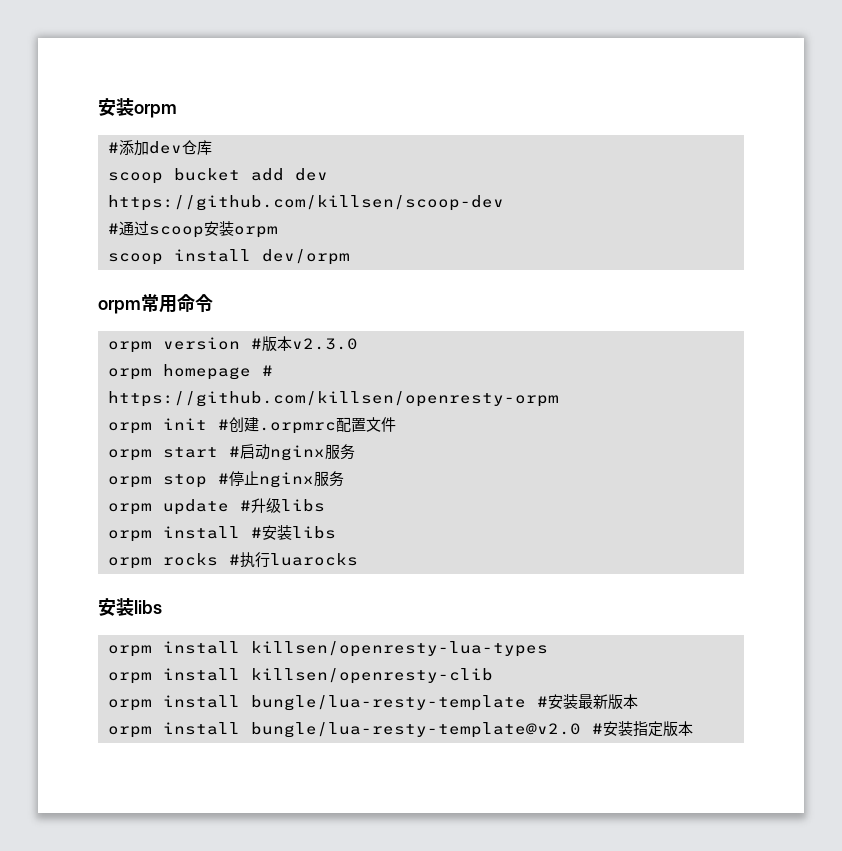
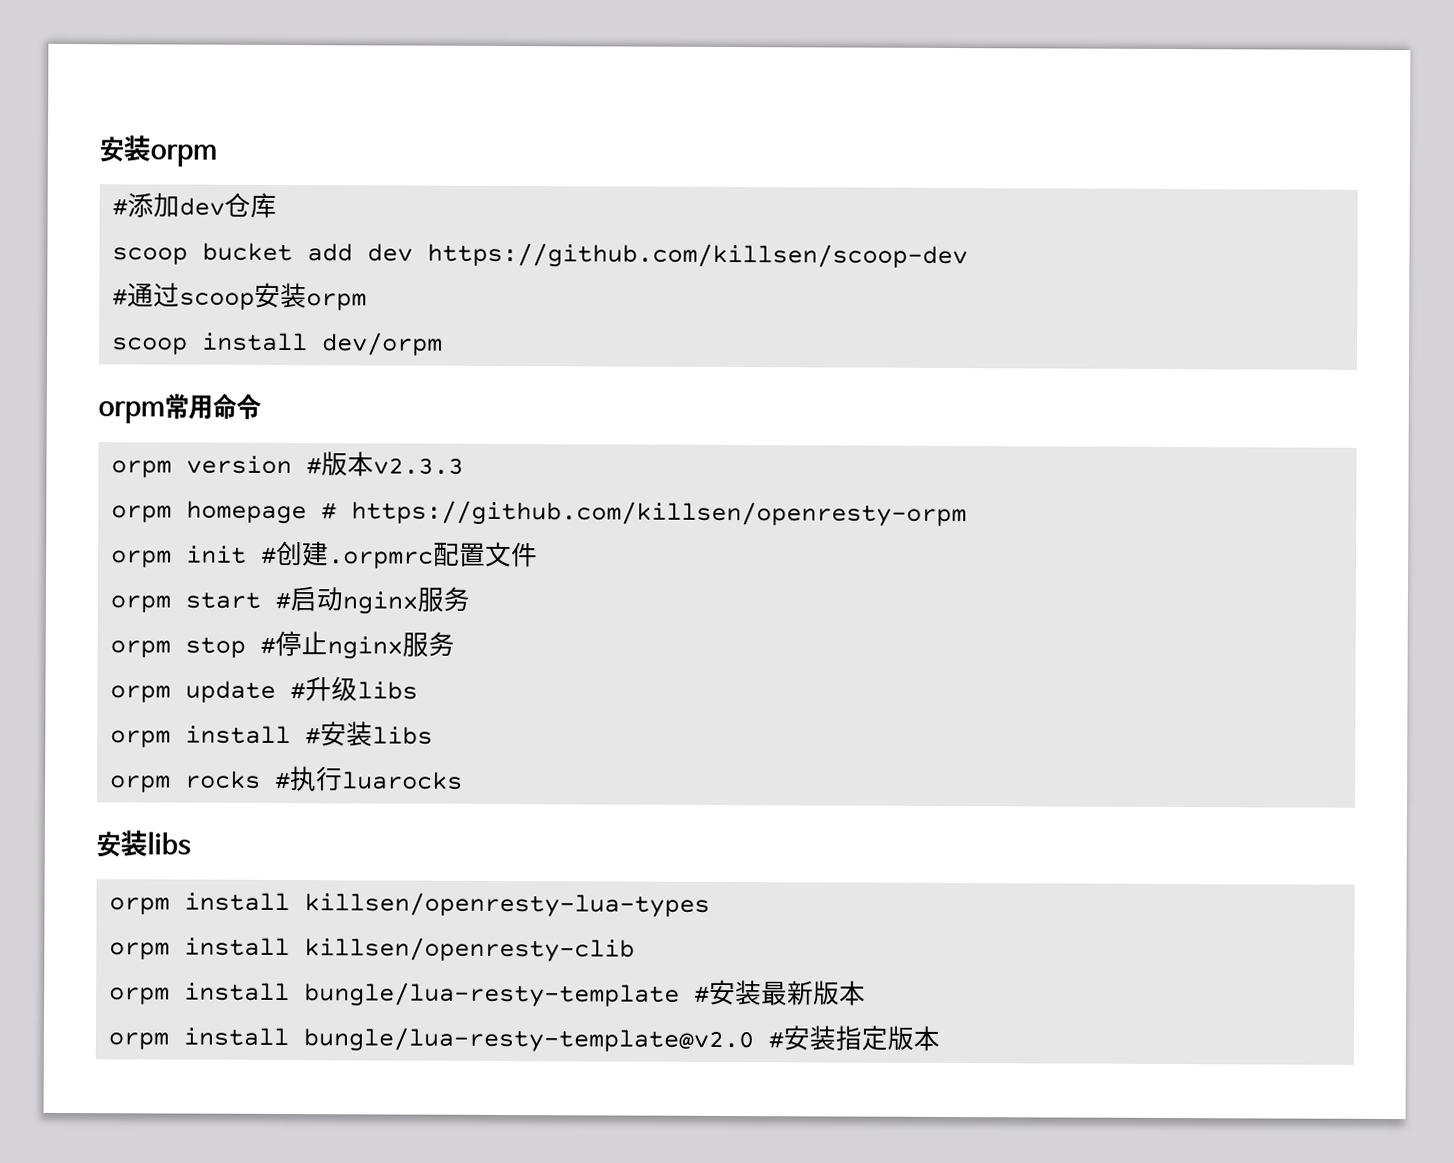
[291,338,358,350] v2.3.0 -> [372,457,464,475] v2.3.3

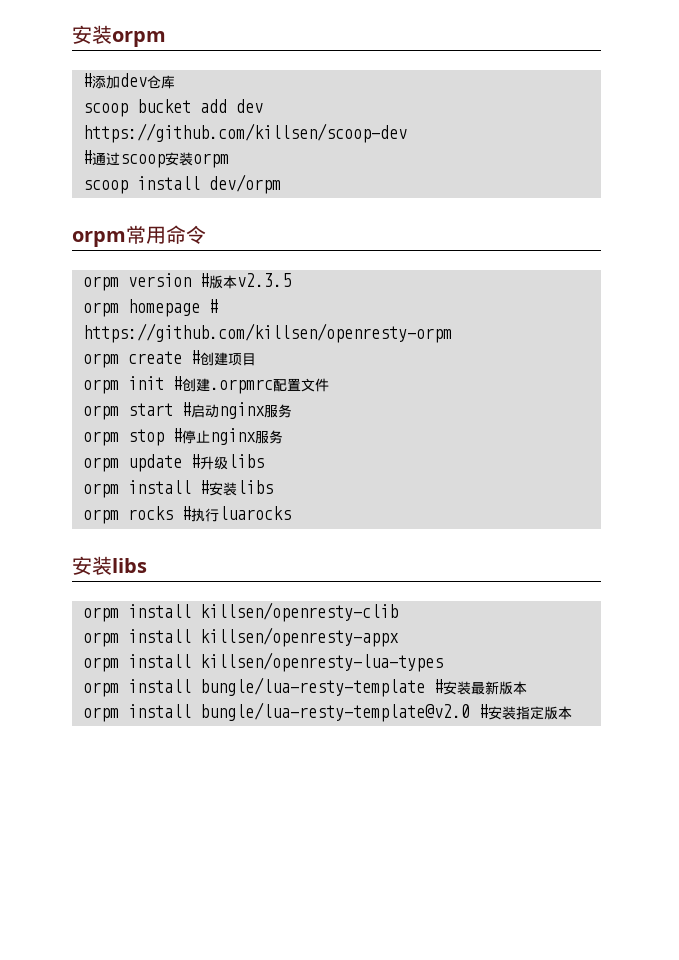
[372,457,464,475] v2.3.3 -> [236,273,291,287] v2.3.5
(967, 514) none -> [82,350,256,368] // orpm create #创建项目
[303,892,710,918] [108,937,635,963] killsen/openresty-lua-types // orpm install killsen/openresty-clib -> [199,602,398,622] [82,627,399,647] [82,652,443,672] killsen/openresty-clib // orpm install killsen/openresty-appx // orpm install killsen/openresty-lua-types

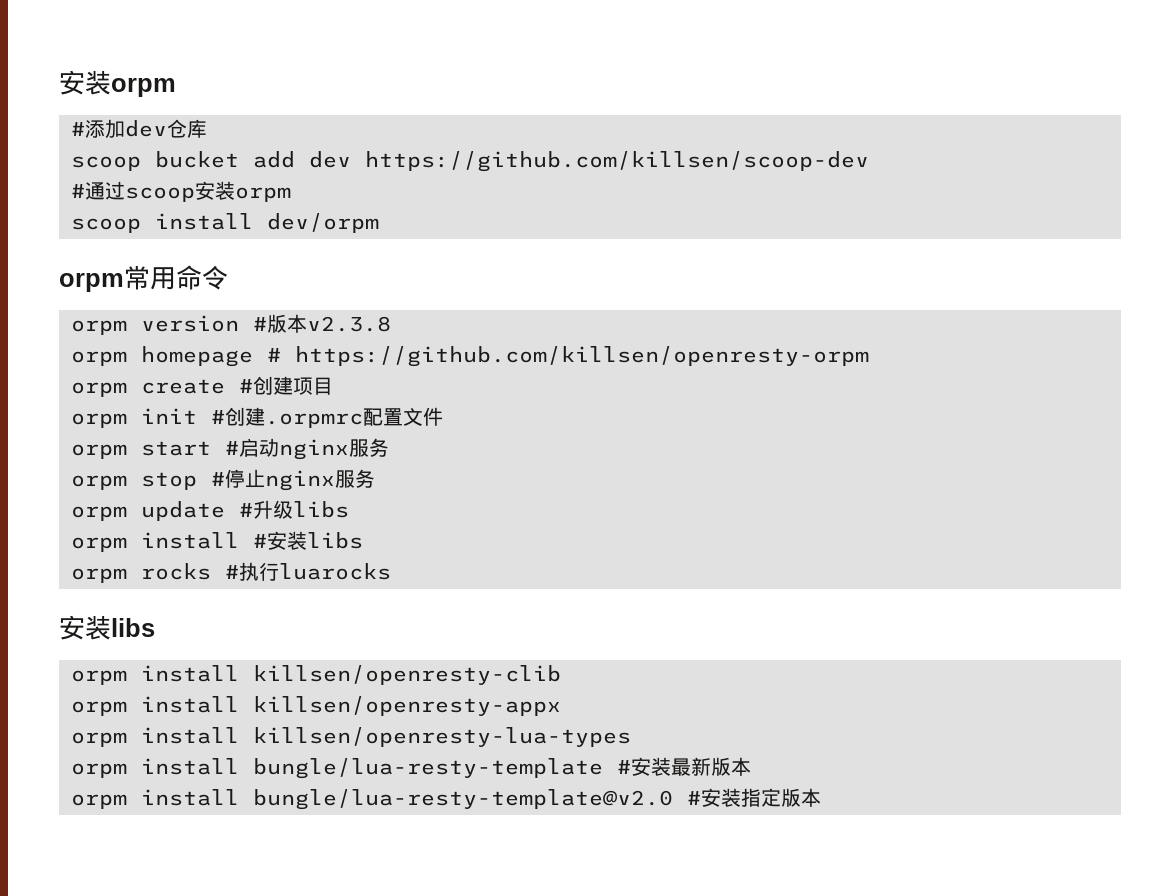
[236,273,291,287] v2.3.5 -> [307,316,392,332] v2.3.8

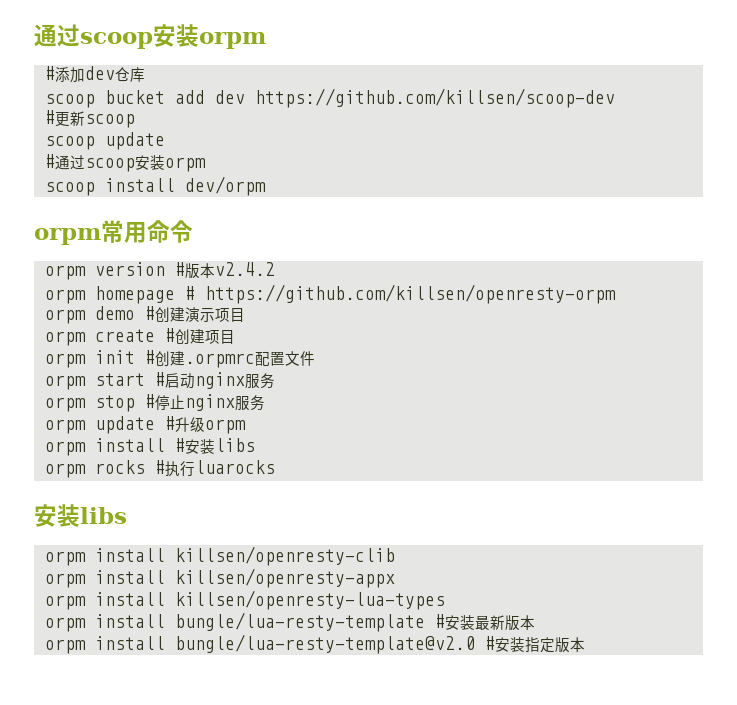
(59, 82) none -> [34,24,153,49] 通过scoop
(870, 161) none -> [44,110,135,128] [44,132,165,150] // #更新scoop // scoop update
[307,316,392,332] v2.3.8 -> [214,262,275,276] v2.4.2
(870, 356) none -> [44,306,245,324] // orpm demo #创建演示项目
[293,501,350,518] libs -> [204,419,246,434] orpm

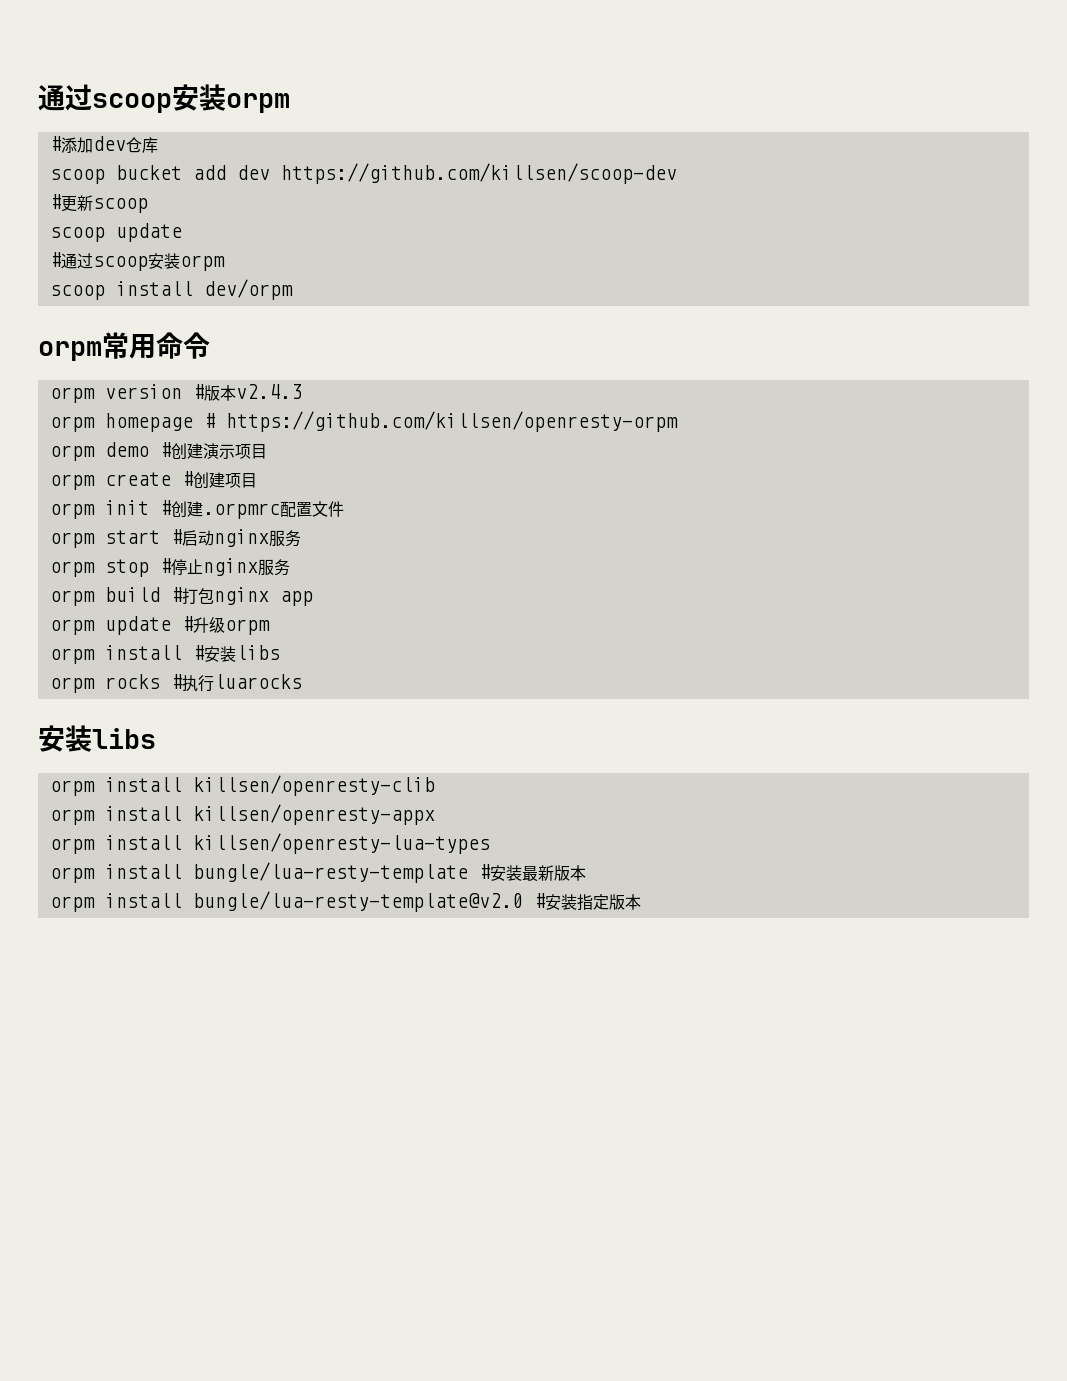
[214,262,275,276] v2.4.2 -> [236,384,302,399] v2.4.3
(265, 403) none -> [50,587,313,606] // orpm build #打包nginx app

